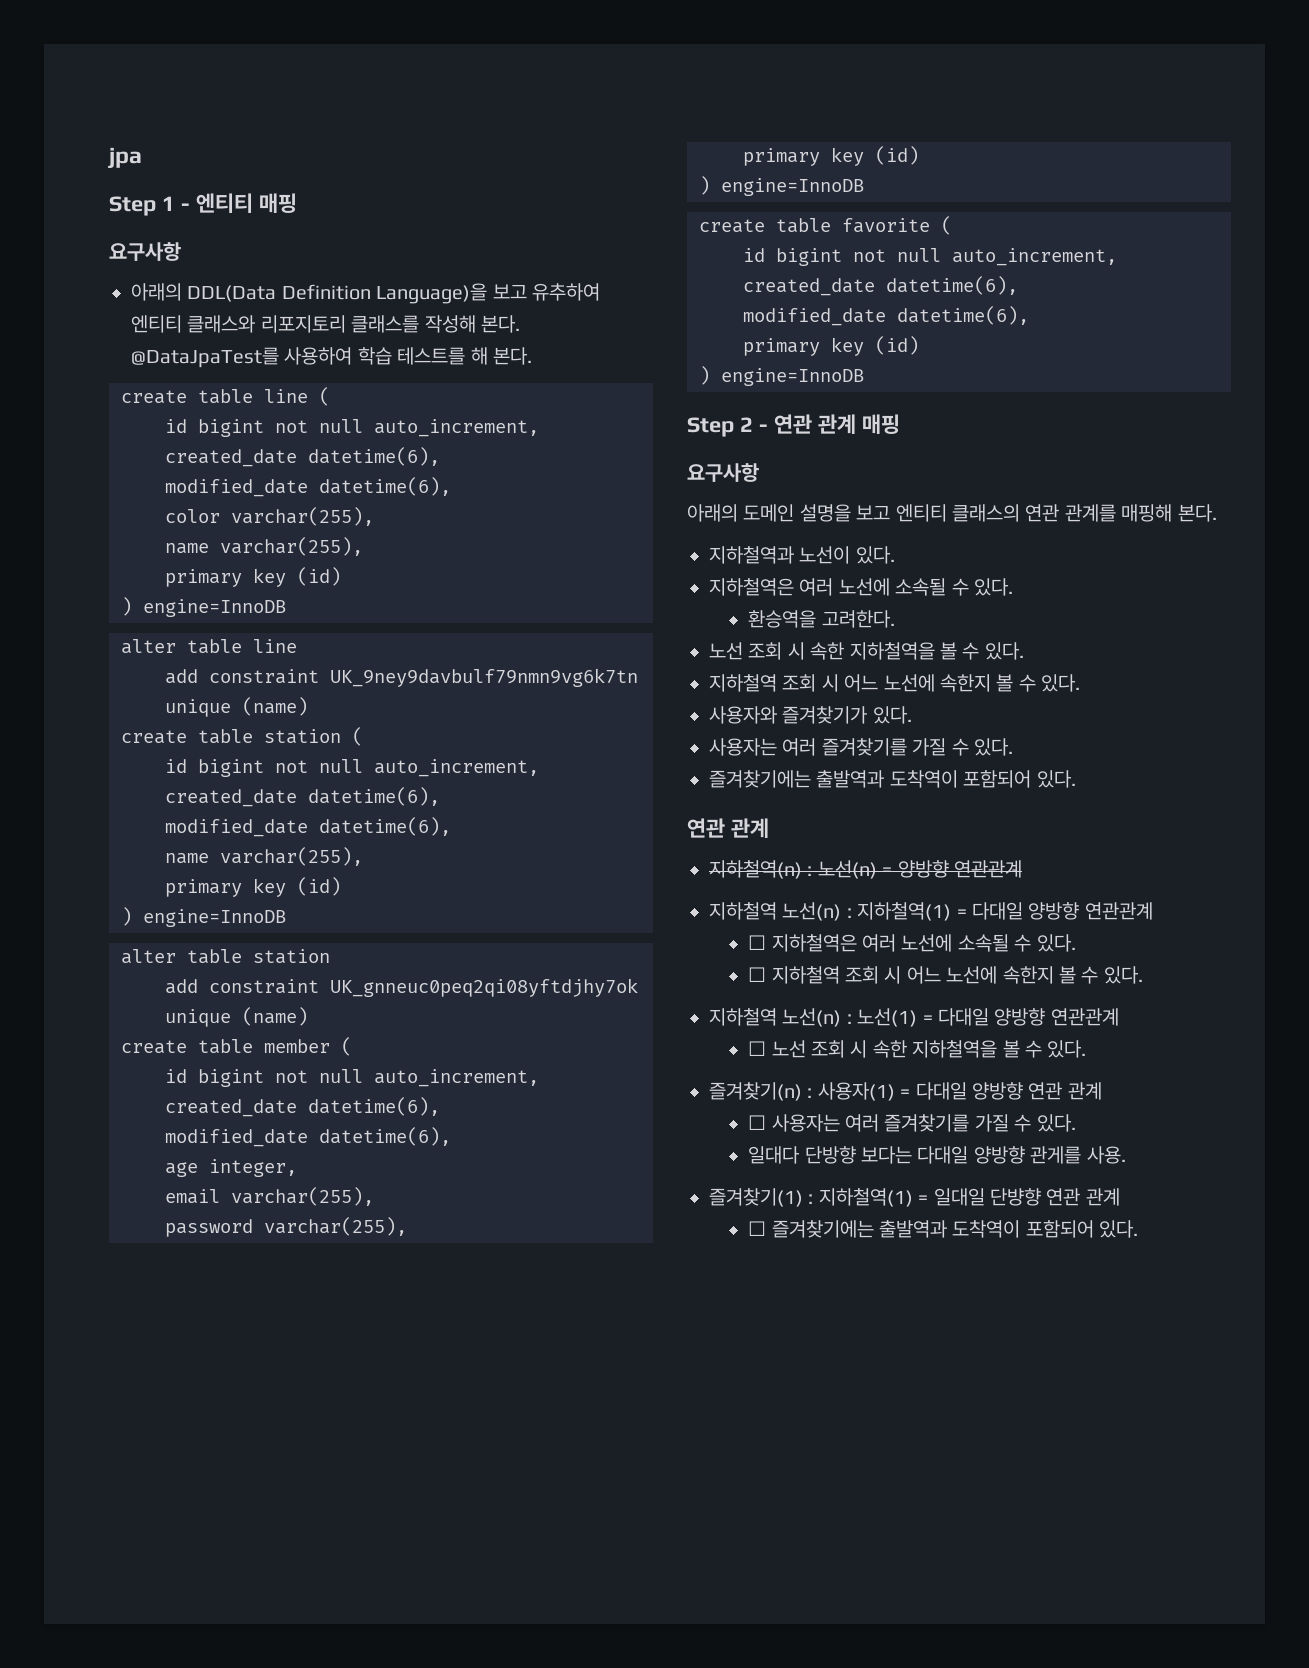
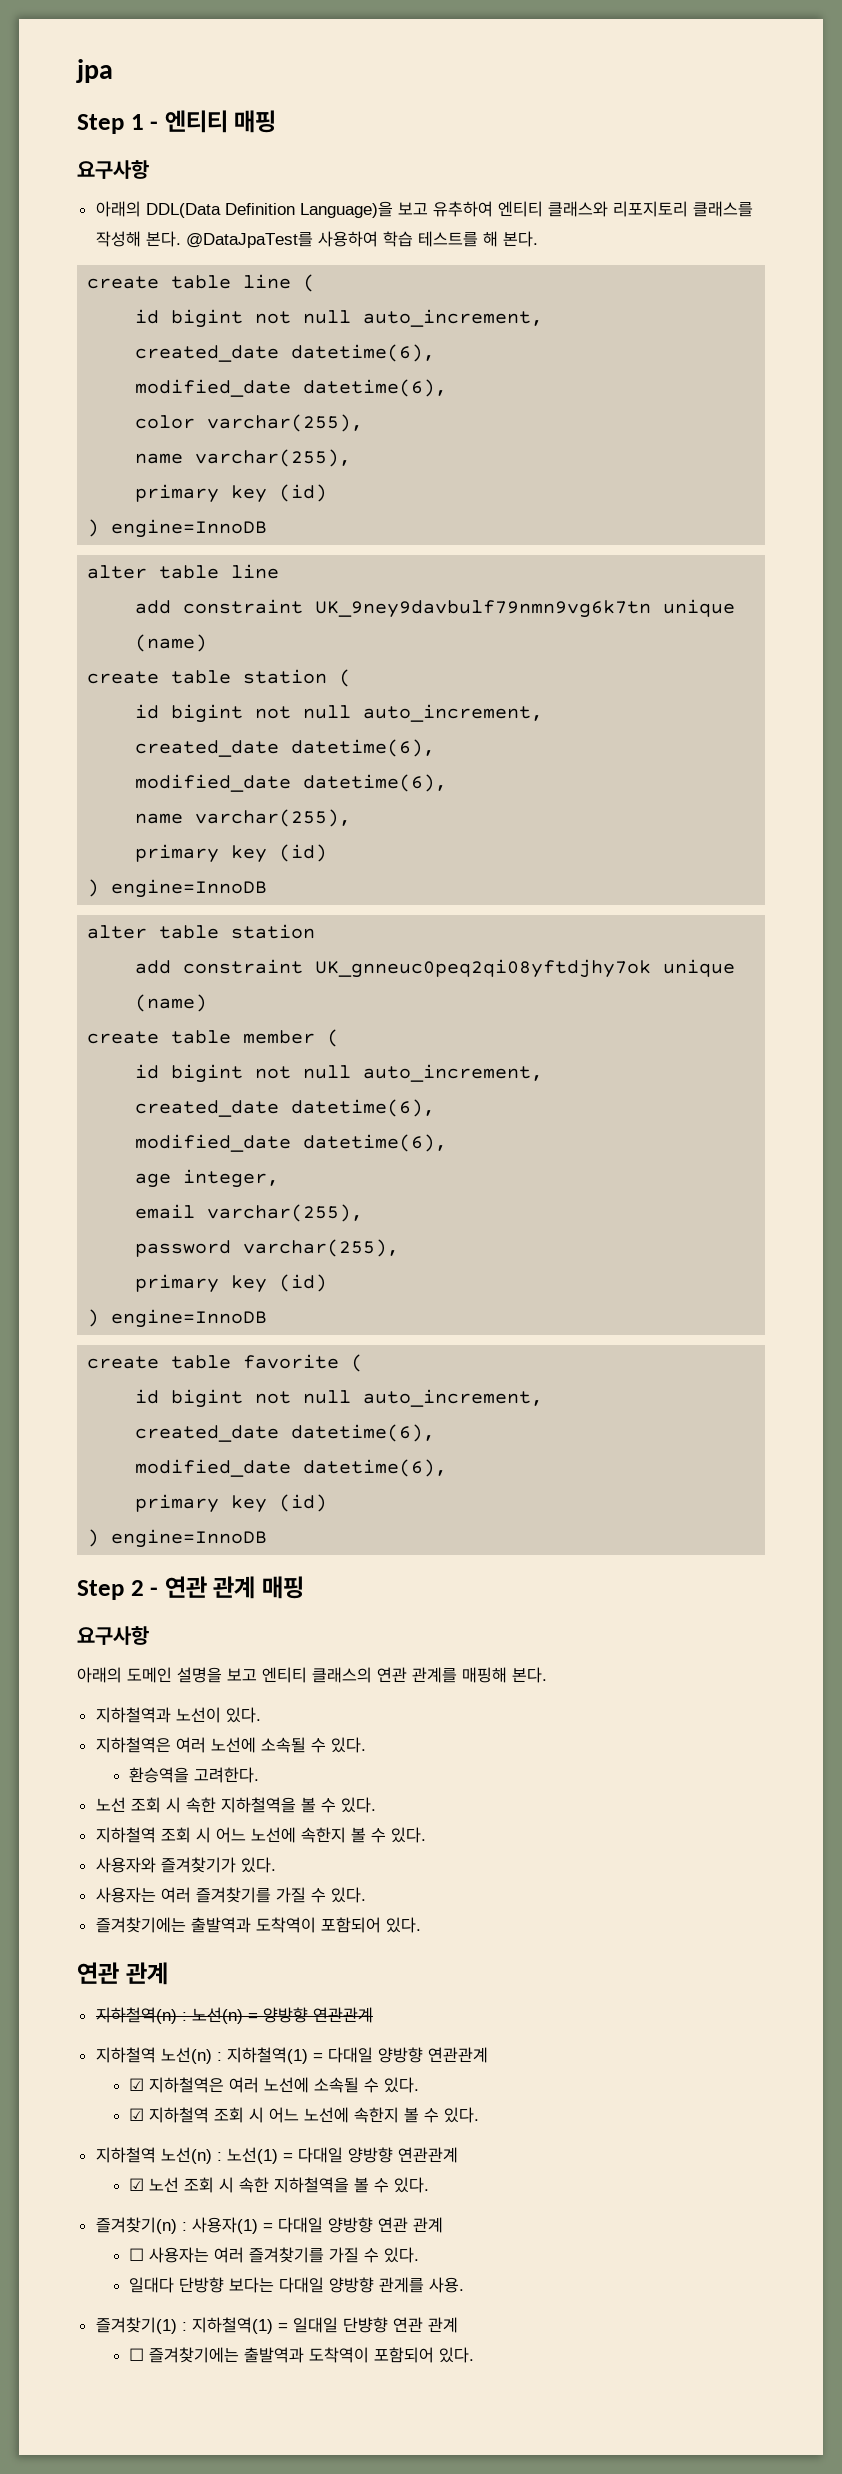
[748,934,1076,952] [748,967,767,982] ☐ 지하철역은 여러 노선에 소속될 수 있다. // ☐ -> [129,2077,420,2093] [129,2108,145,2121] ☑ 지하철역은 여러 노선에 소속될 수 있다. // ☑
[748,1041,767,1056] ☐ -> [129,2178,145,2191] ☑

